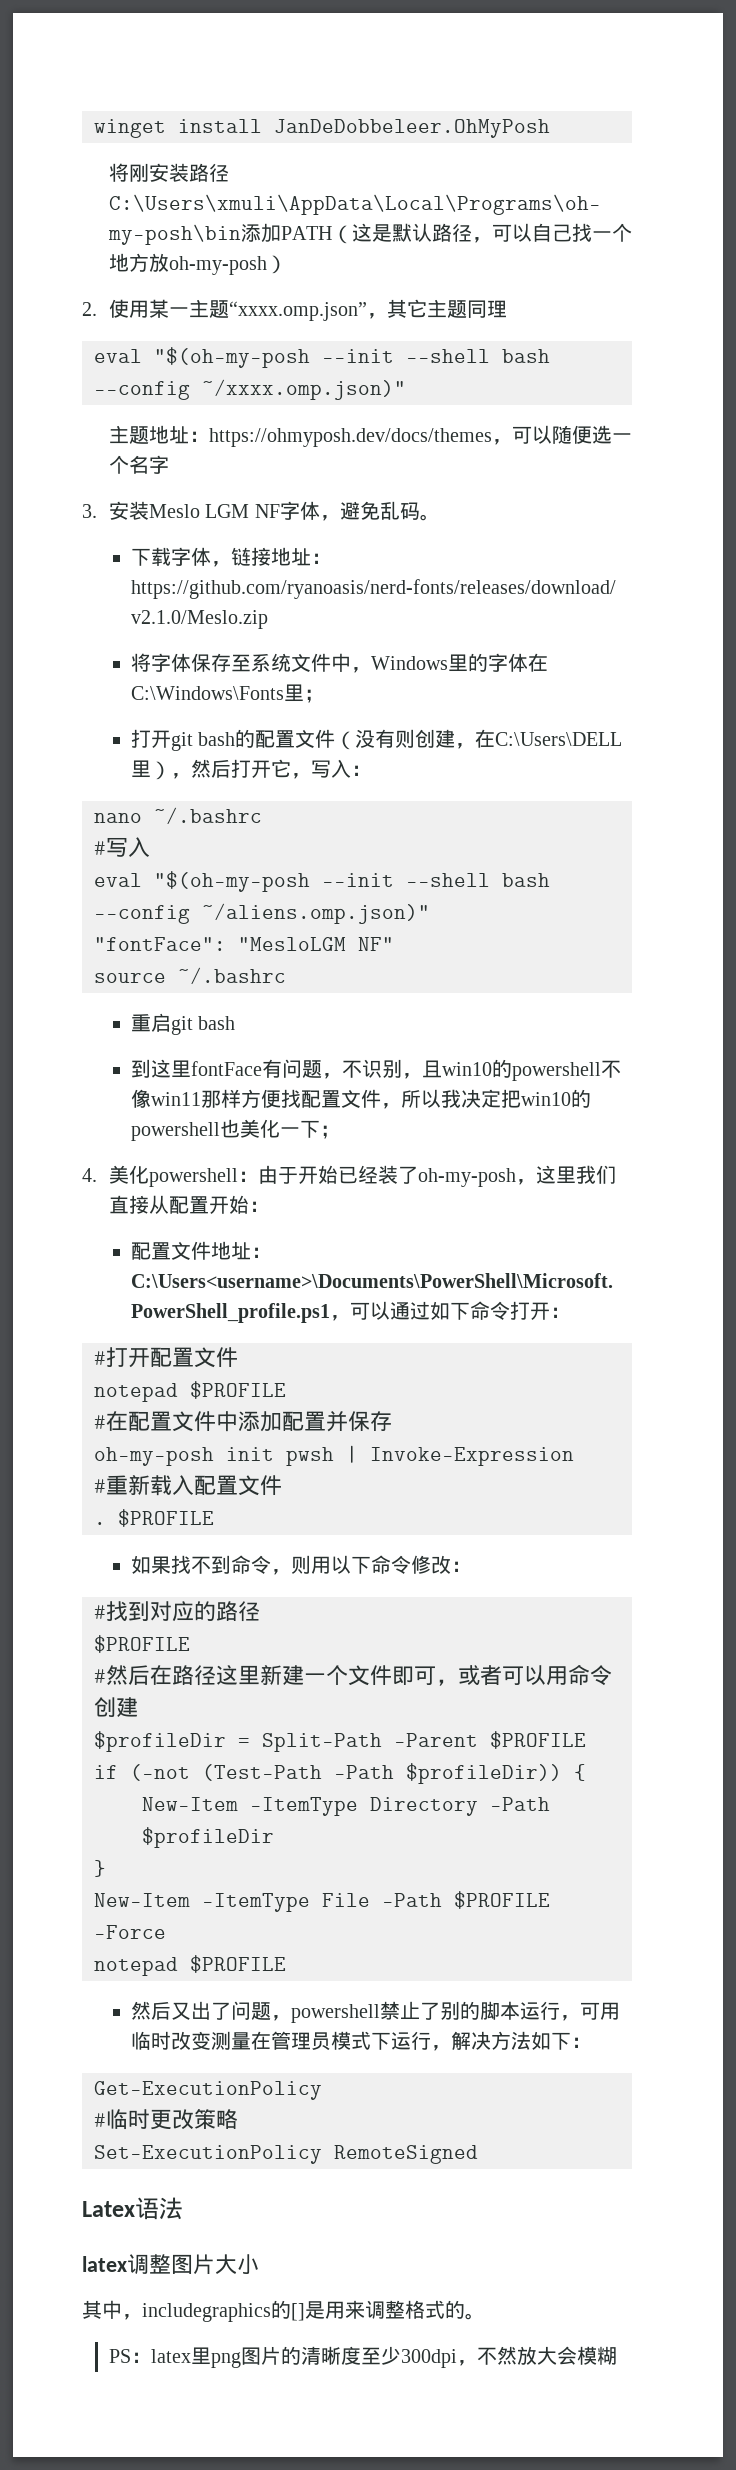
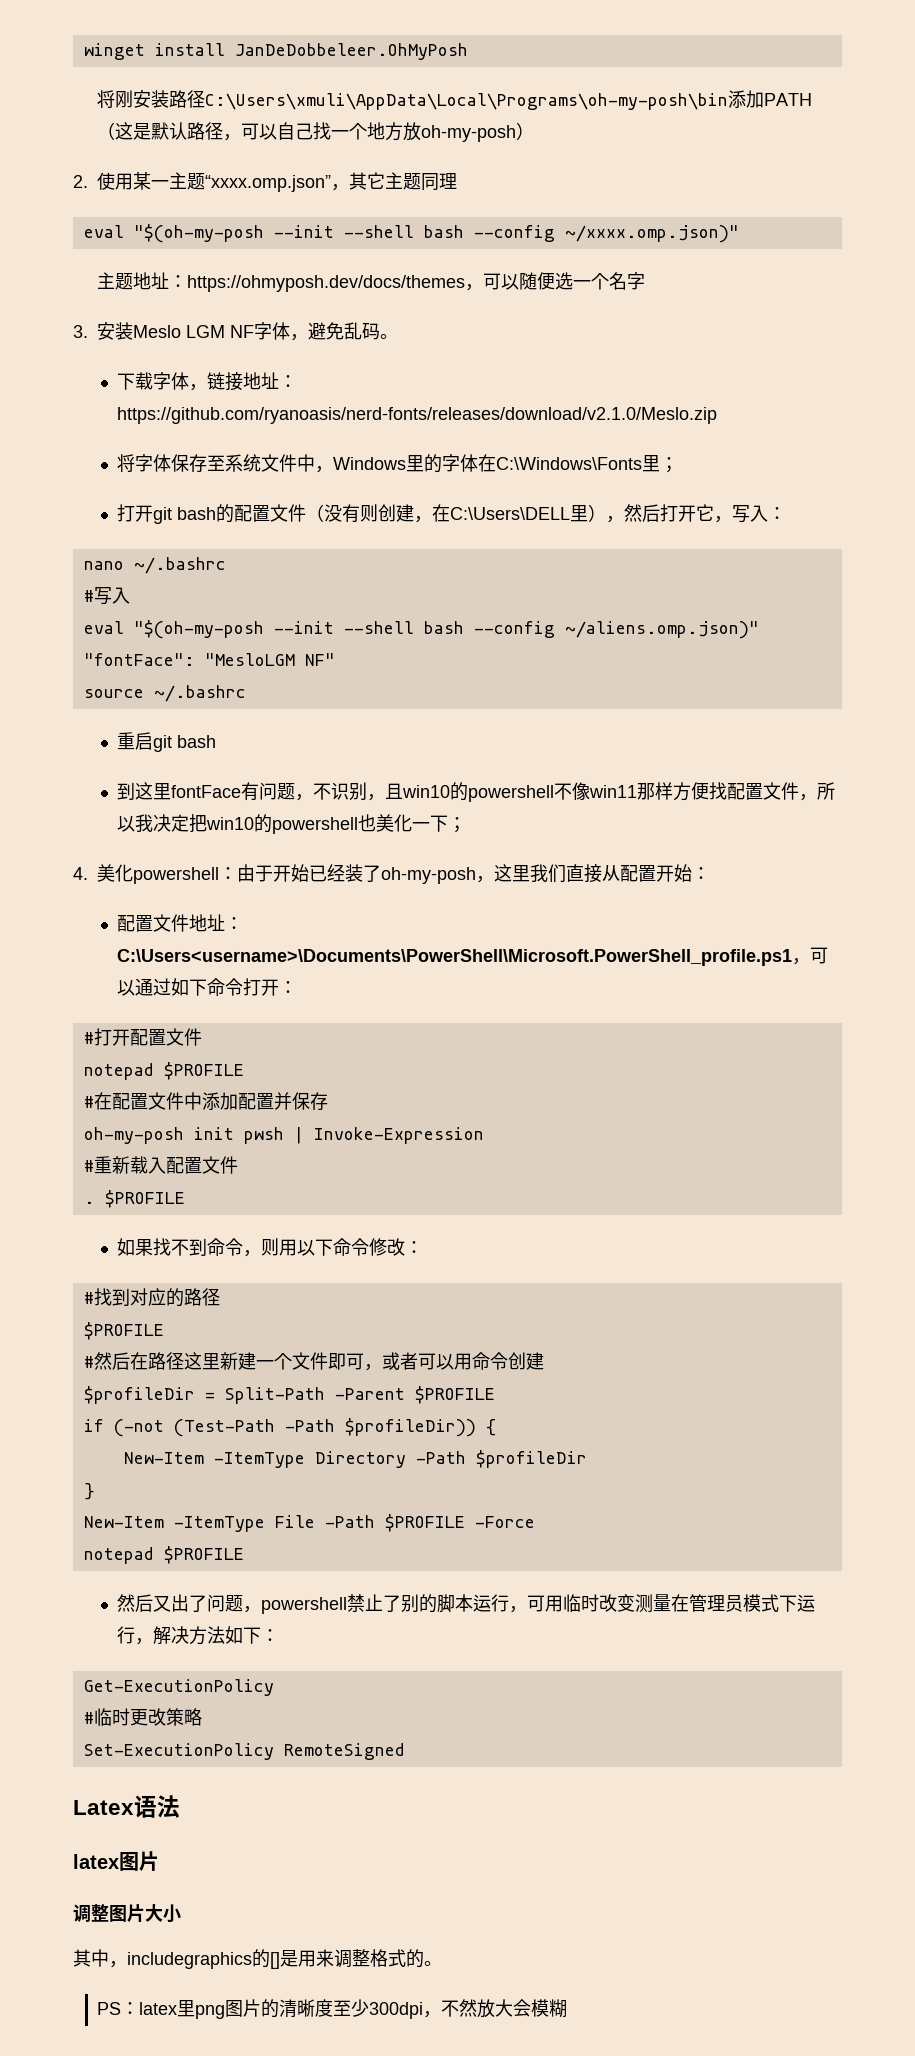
(127, 2264) none -> [119,1851,159,1871] 图片 //

